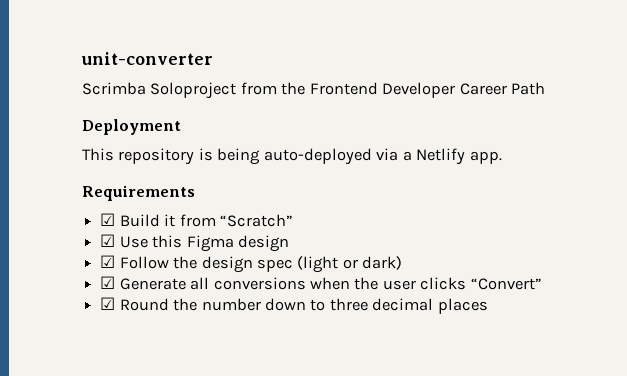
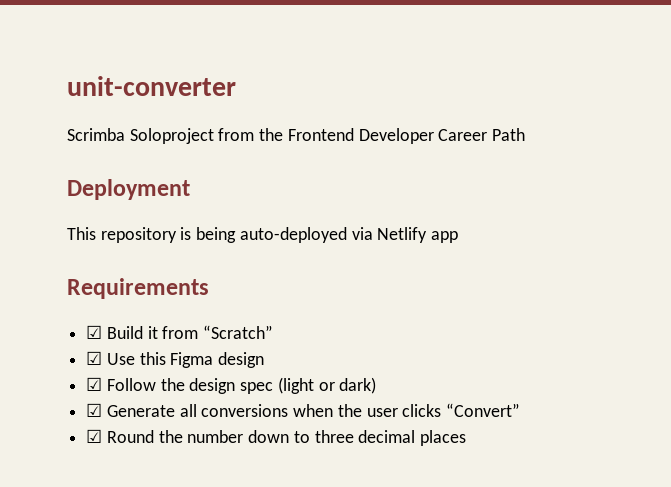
[402,148,502,165] a Netlify app. -> [377,227,459,243] Netlify app

